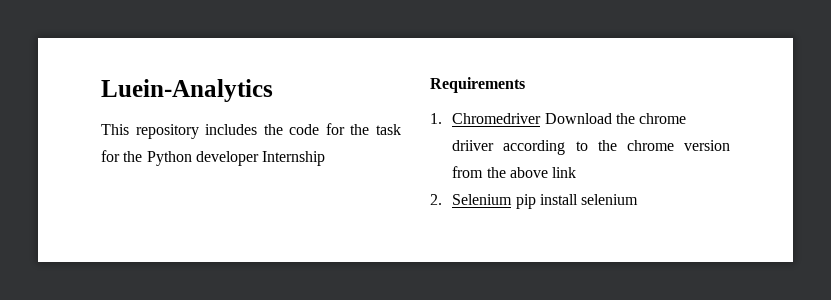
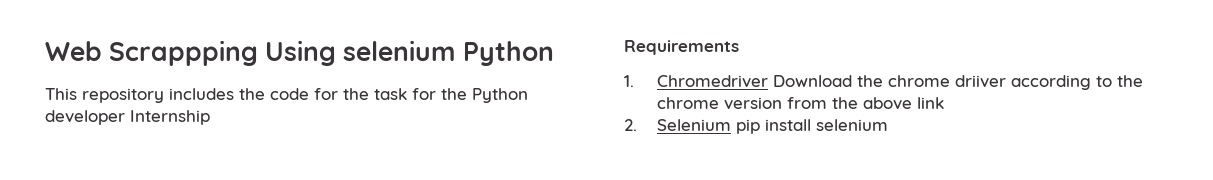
[101,79,273,102] Luein-Analytics -> [45,40,554,66] Web Scrappping Using selenium Python

